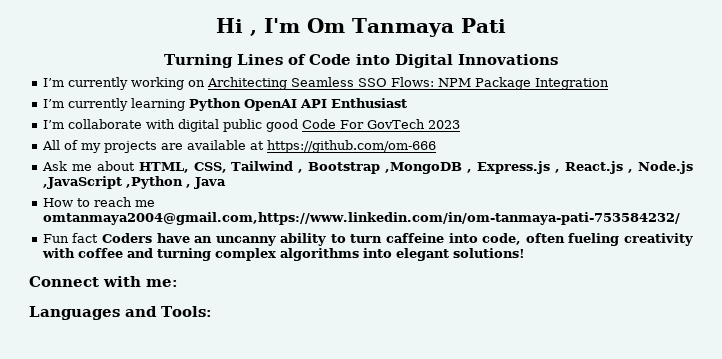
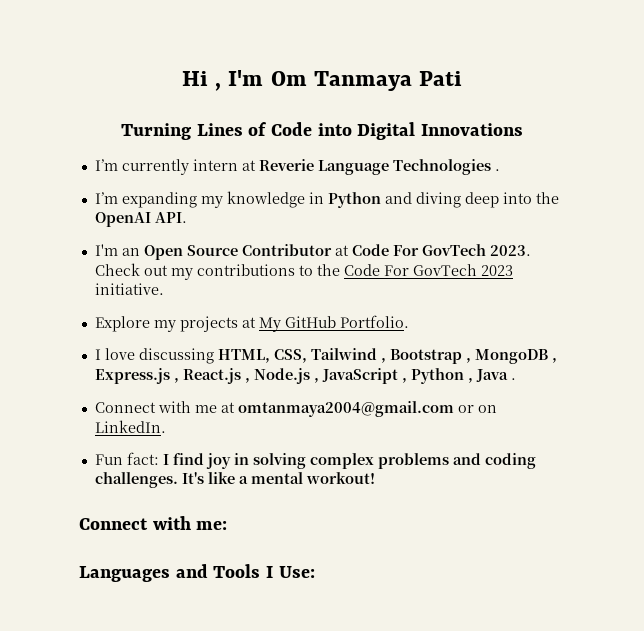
[130,77,609,90] [42,98,407,111] [42,119,460,132] [41,140,436,153] [41,161,135,171] working on Architecting Seamless SSO Flows: NPM Package Integration // I’m currently learning Python OpenAI API Enthusiast // I’m collaborate with digital public good Code For GovTech 2023 // All of my projects are available at https://github.com/om-666 // Ask me about -> [192,159,500,175] [94,191,559,208] [94,212,187,227] [94,244,531,260] [94,263,513,280] [94,283,164,295] [94,315,409,332] [94,348,214,364] intern at Reverie Language Technologies . // I’m expanding my knowledge in Python and diving deep into the OpenAI API. // I'm an Open Source Contributor at Code For GovTech 2023. Check out my contributions to the Code For GovTech 2023 initiative. // Explore my projects at My GitHub Portfolio. // I love discussing
[385,162,463,174] ,MongoDB -> [465,349,548,364] , MongoDB
[42,176,226,189] [42,197,155,207] [42,212,680,225] [42,233,693,246] [41,248,525,261] ,JavaScript ,Python , Java // How to reach me omtanmaya2004@gmail.com,https://www.linkedin.com/in/om-tanmaya-pati-753584232/ // Fun fact Coders have an uncanny ability to turn caffeine into code, often fueling creativity with coffee and turning complex algorithms into elegant solutions! -> [313,368,516,384] [94,401,497,417] [94,420,166,433] [94,452,536,469] [94,472,375,488] , JavaScript , Python , Java . // Connect with me at omtanmaya2004@gmail.com or on LinkedIn. // Fun fact: I find joy in solving complex problems and coding challenges. It's like a mental workout!
[161,306,212,317] Tools: -> [213,564,315,578] Tools I Use:

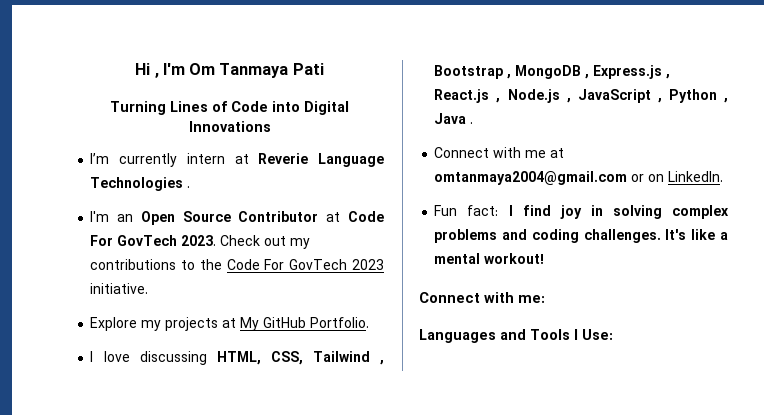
[94,191,559,208] [94,212,187,227] // I’m expanding my knowledge in Python and diving deep into the OpenAI API. -> (191, 187) none

